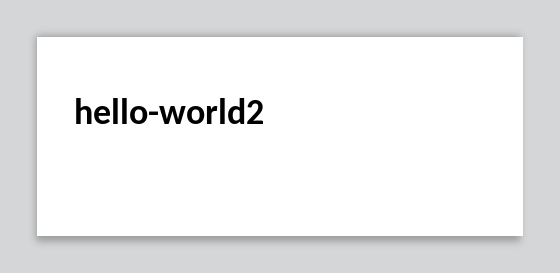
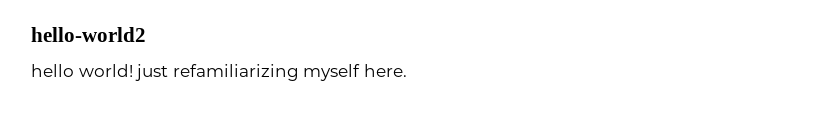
(264, 111) none -> [31,64,407,81] // hello world! just refamiliarizing myself here.

